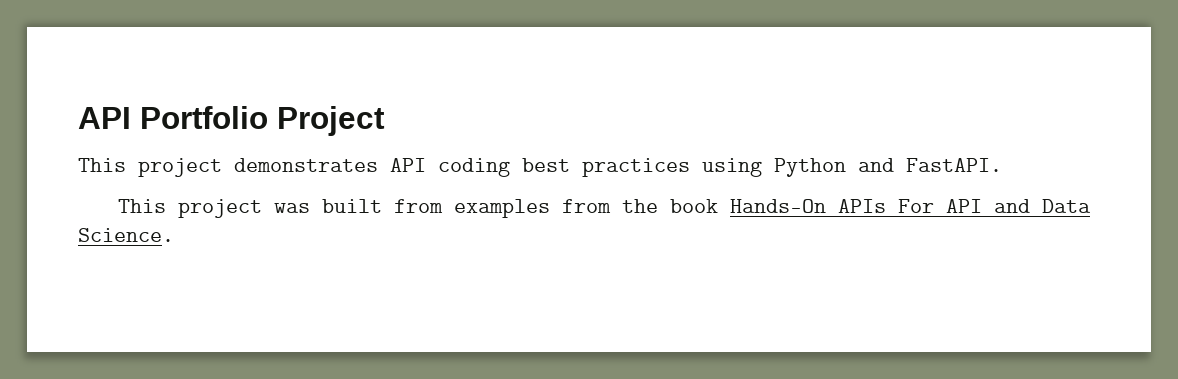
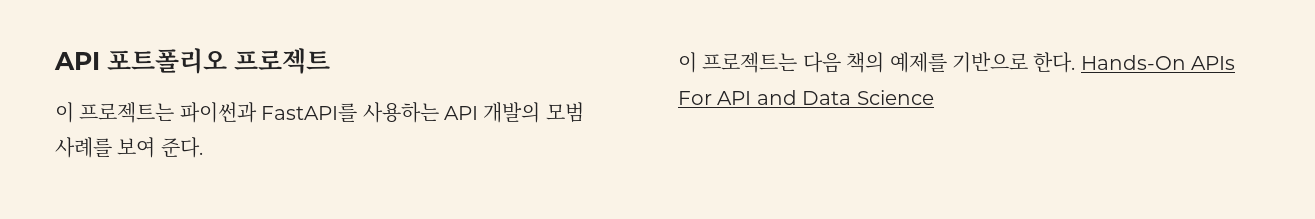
[78,106,385,136] [78,158,1002,177] [118,199,719,218] API Portfolio Project // This project demonstrates API coding best practices using Python and FastAPI. // This project was built from examples from the book -> [54,48,330,74] [55,102,584,123] [55,137,203,158] [678,52,1076,73] API 포트폴리오 프로젝트 // 이 프로젝트는 파이썬과 FastAPI를 사용하는 API 개발의 모범 사례를 보여 준다. // 이 프로젝트는 다음 책의 예제를 기반으로 한다.
[78,228,174,242] Science. -> [856,90,934,105] Science

